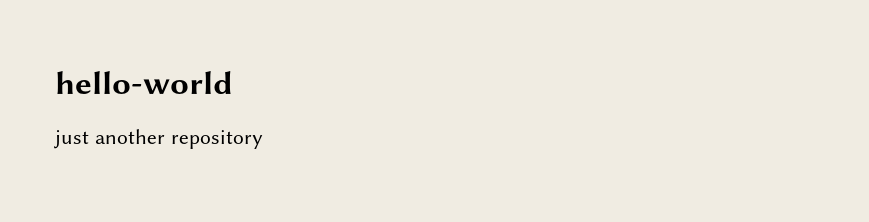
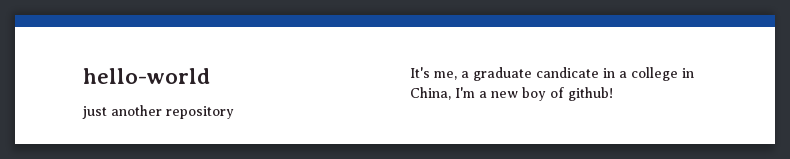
(263, 139) none -> [410,67,694,81] [410,87,613,101] // It's me, a graduate candicate in a college in China, I'm a new boy of github!

